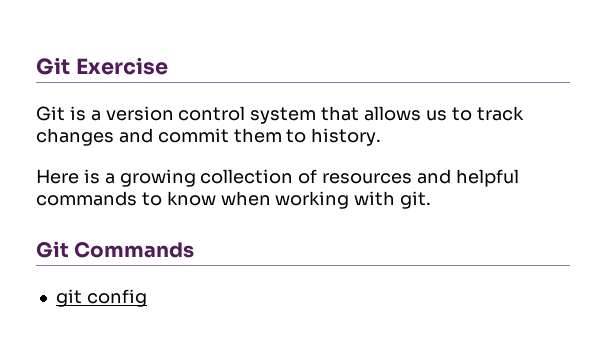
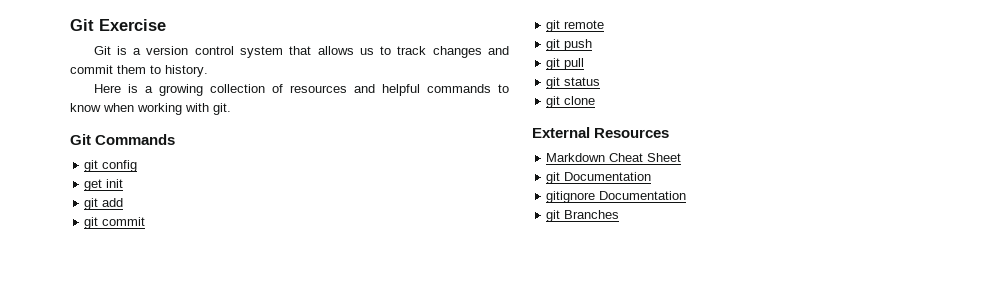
(147, 298) none -> [84,179,124,191] [84,198,124,210] [84,217,146,229] [546,20,605,32] [546,39,593,51] [546,58,585,70] [546,77,601,89] [546,96,596,108] [532,127,670,138] [546,153,682,162] [546,172,652,184] [546,191,687,203] [546,210,620,222] // get init // git add // git commit // git remote // git push // git pull // git status // git clone // External Resources // Markdown Cheat Sheet // git Documentation // gitignore Documentation // git Branches

